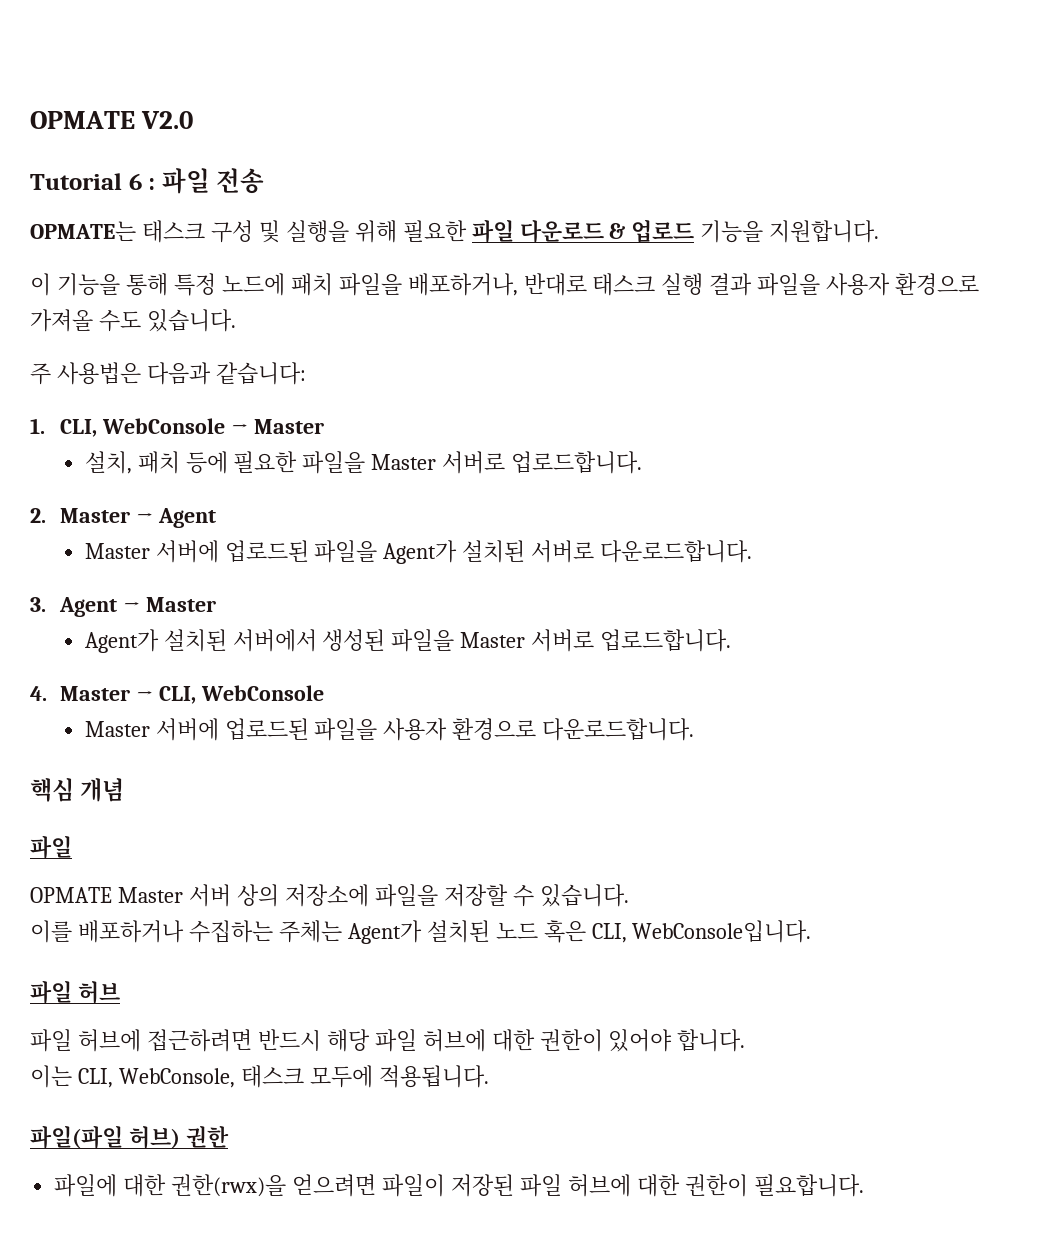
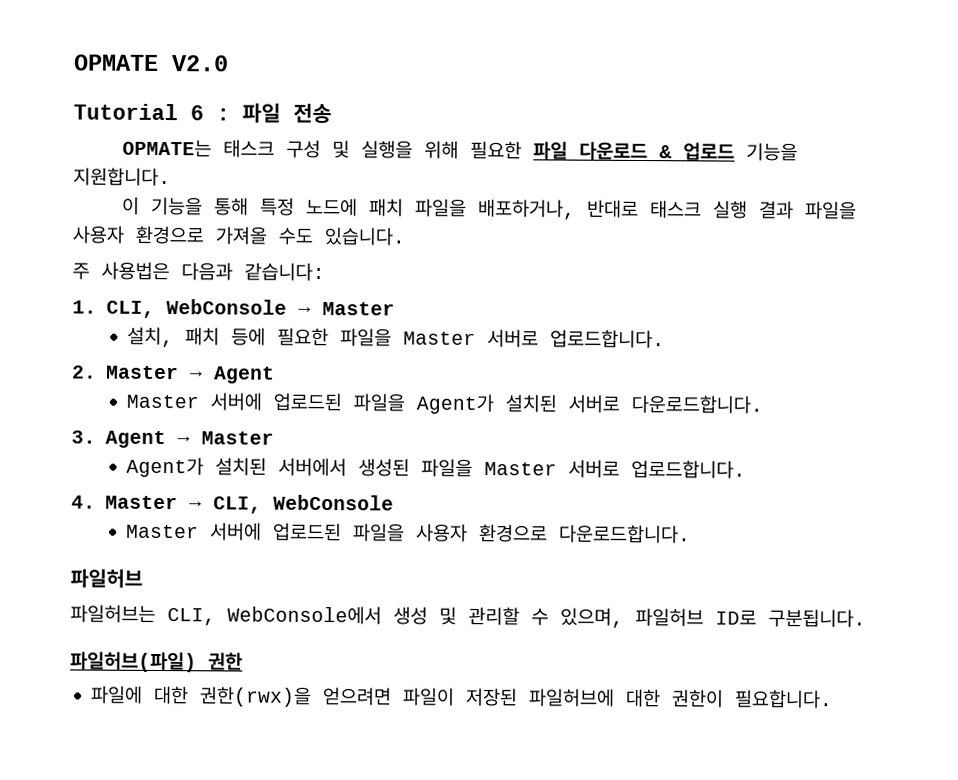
[30,778,125,802] [30,835,72,859] [30,884,629,907] [30,920,812,944] [30,980,120,1004] [30,1029,746,1052] [30,1065,489,1088] [30,1125,180,1149] 핵심 개념 // 파일 // OPMATE Master 서버 상의 저장소에 파일을 저장할 수 있습니다. // 이를 배포하거나 수집하는 주체는 Agent가 설치된 노드 혹은 CLI, WebConsole입니다. // 파일 허브 // 파일 허브에 접근하려면 반드시 해당 파일 허브에 대한 권한이 있어야 합니다. // 이는 CLI, WebConsole, 태스크 모두에 적용됩니다. // 파일(파일 허브) -> [70,568,143,588] [70,604,866,628] [70,651,197,673] 파일허브 // 파일허브는 CLI, WebConsole에서 생성 및 관리할 수 있으며, 파일허브 ID로 구분됩니다. // 파일허브(파일)
[519,1174,631,1197] 파일 허브에 -> [529,688,616,707] 파일허브에

